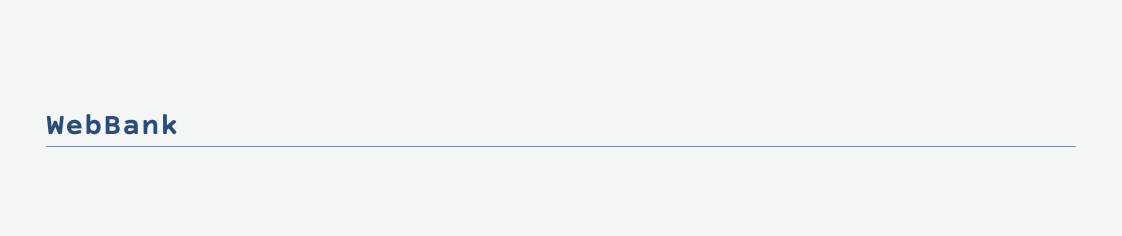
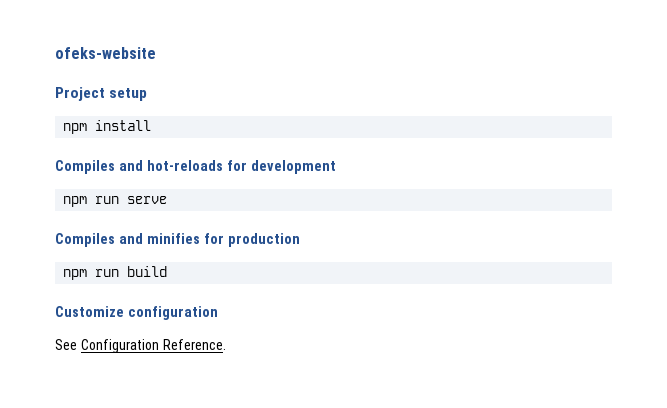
[46,114,179,135] WebBank -> [55,47,156,59] [55,87,148,101] [63,120,152,134] [55,160,336,174] [63,196,168,207] [55,233,300,247] [63,266,168,280] [55,306,218,320] [55,339,226,353] ofeks-website // Project setup // npm install // Compiles and hot-reloads for development // npm run serve // Compiles and minifies for production // npm run build // Customize configuration // See Configuration Reference.

